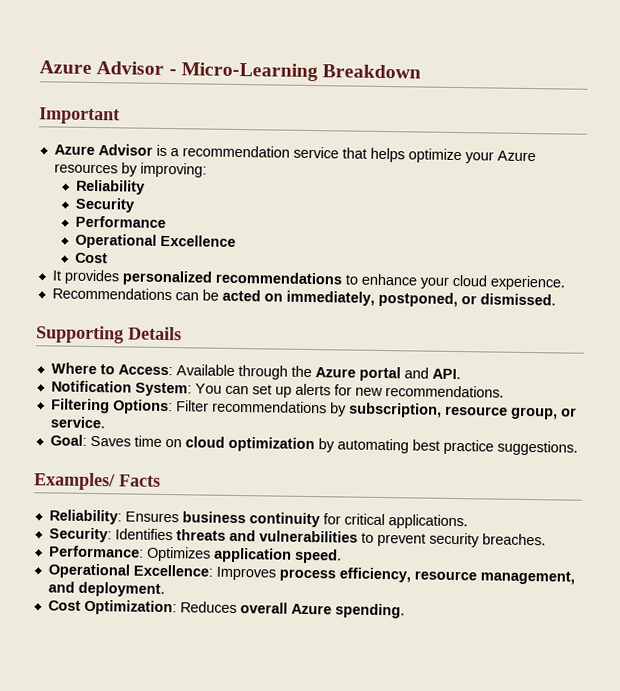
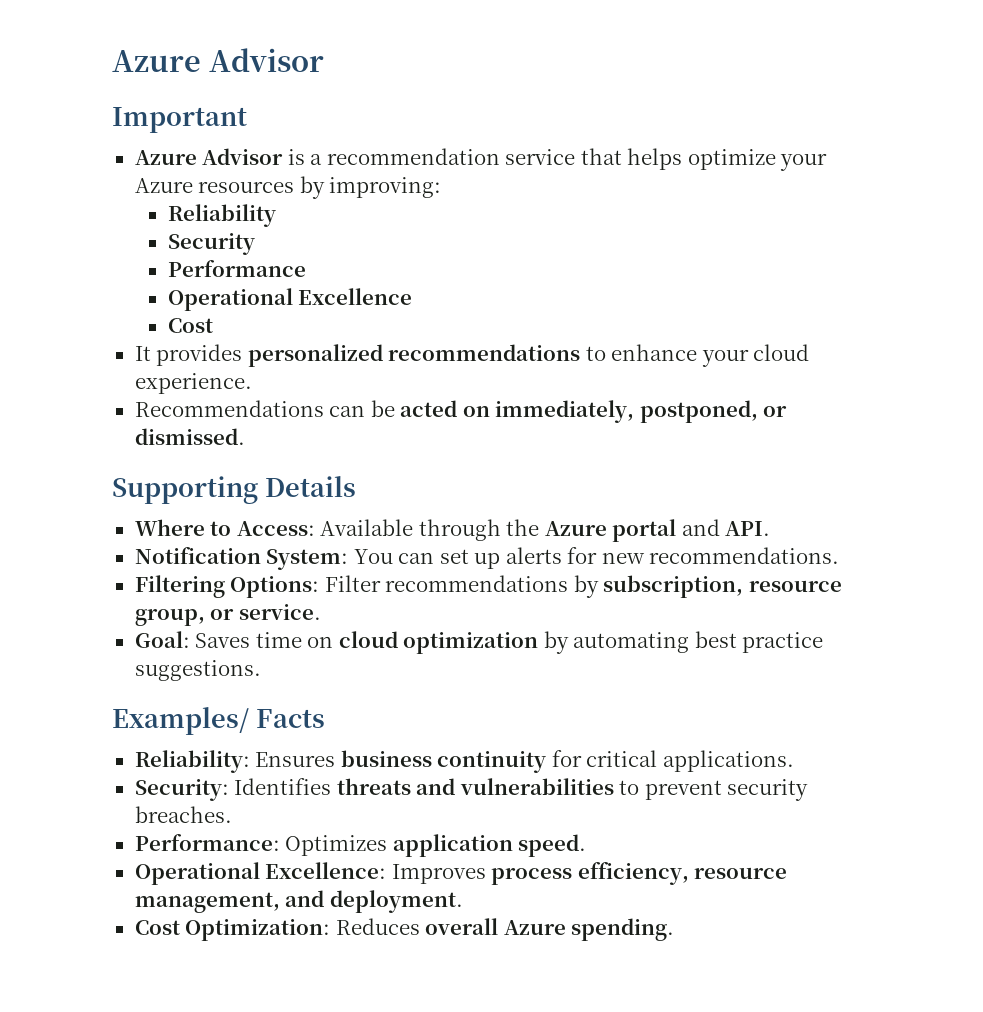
[39,60,422,82] Azure Advisor - Micro-Learning Breakdown -> [112,48,324,72] Azure Advisor

